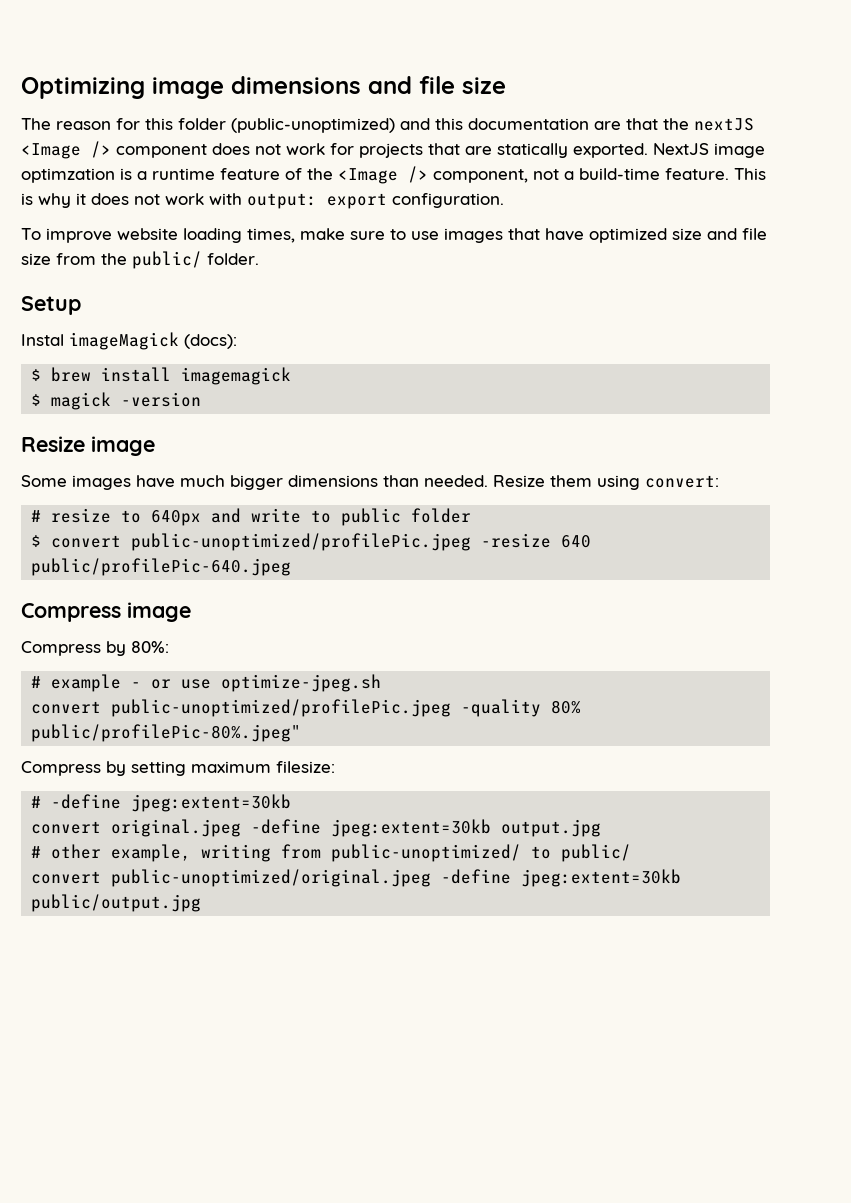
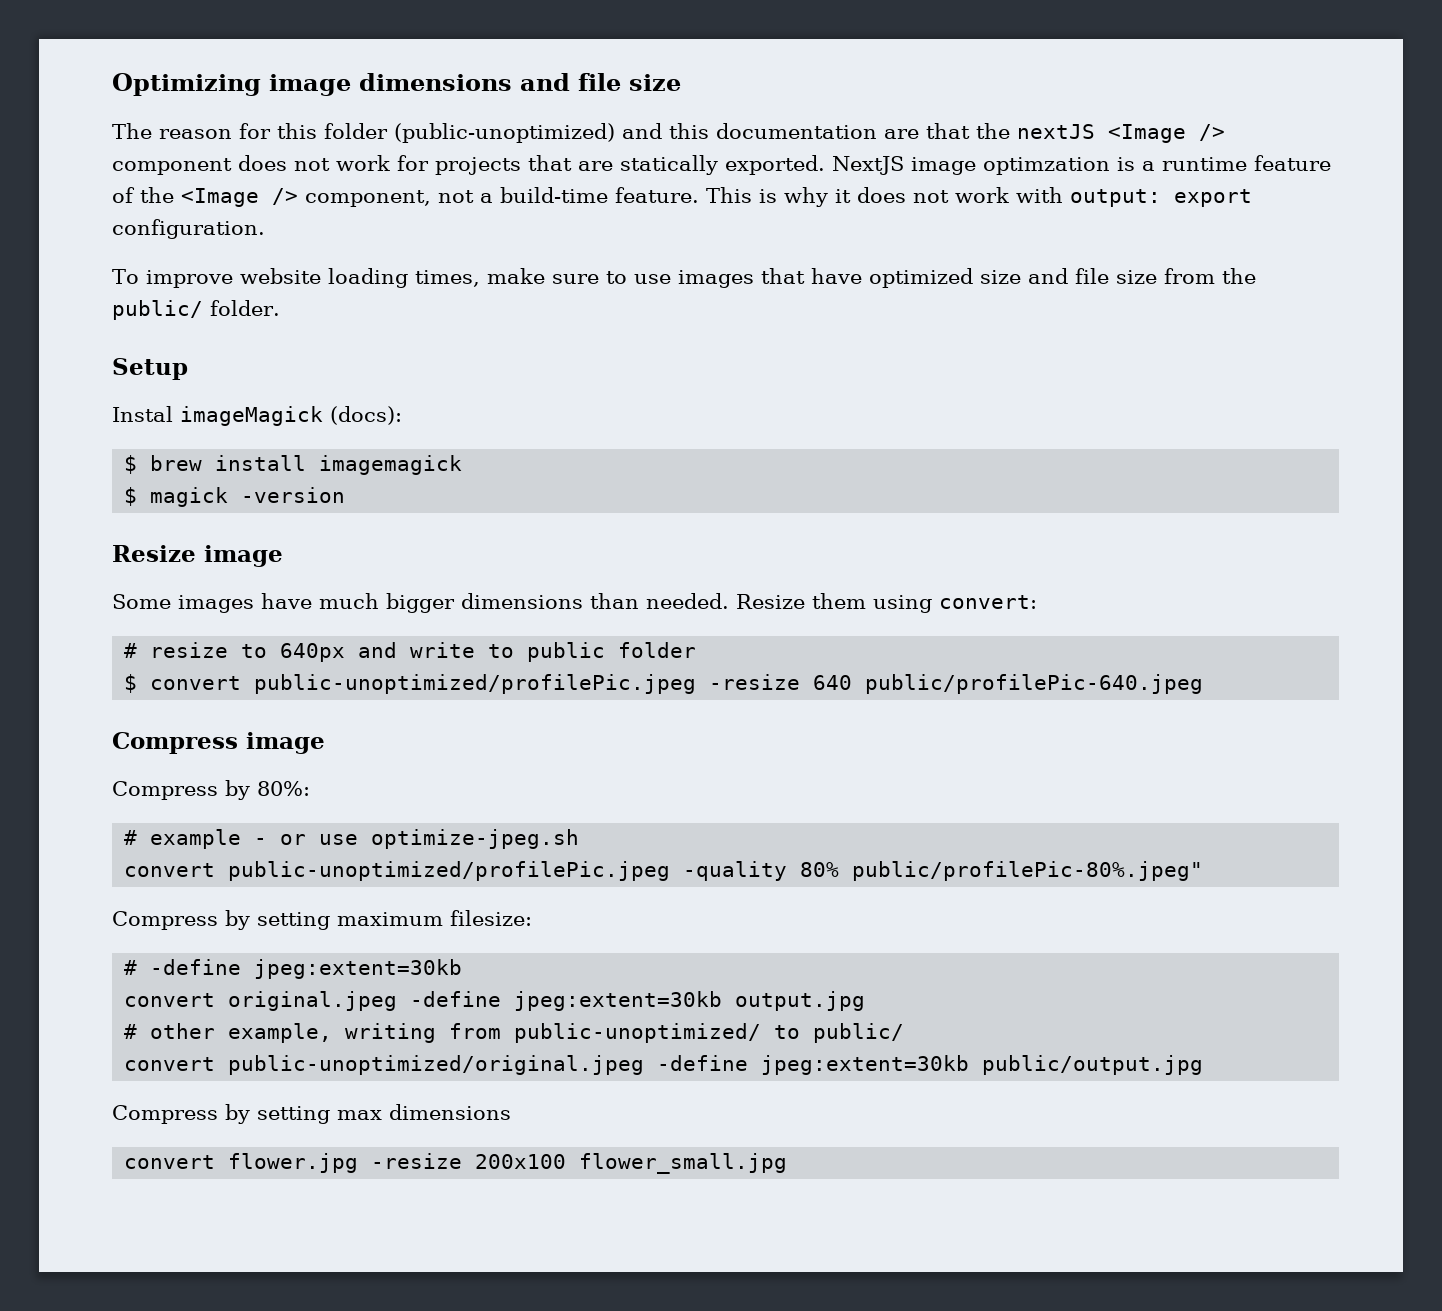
(202, 903) none -> [112,1104,511,1124] [124,1153,788,1174] // Compress by setting max dimensions // convert flower.jpg -resize 200x100 flower_small.jpg

